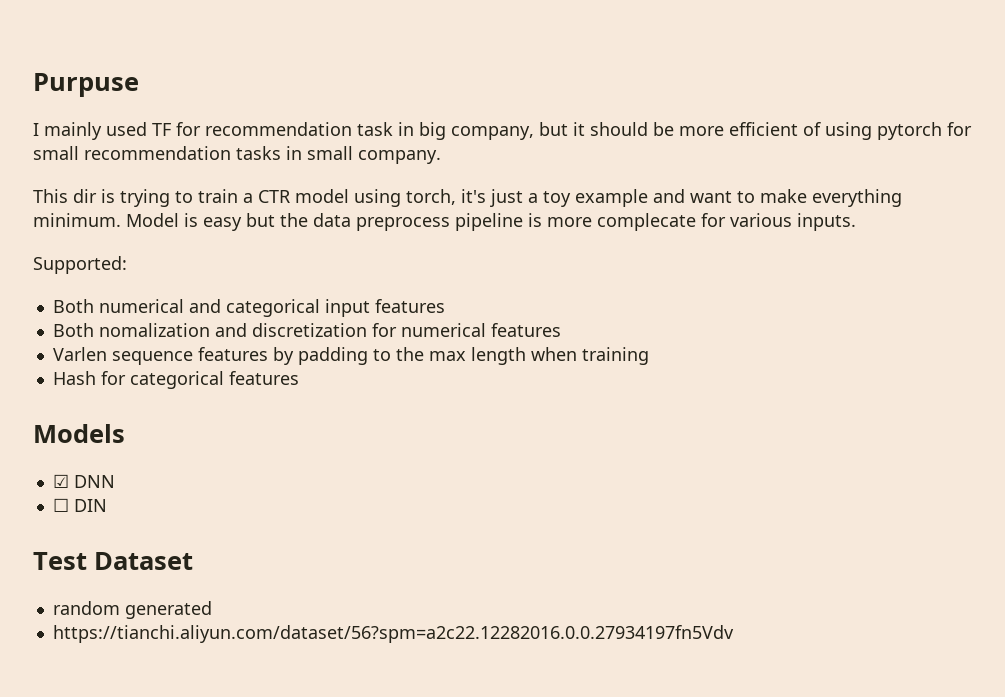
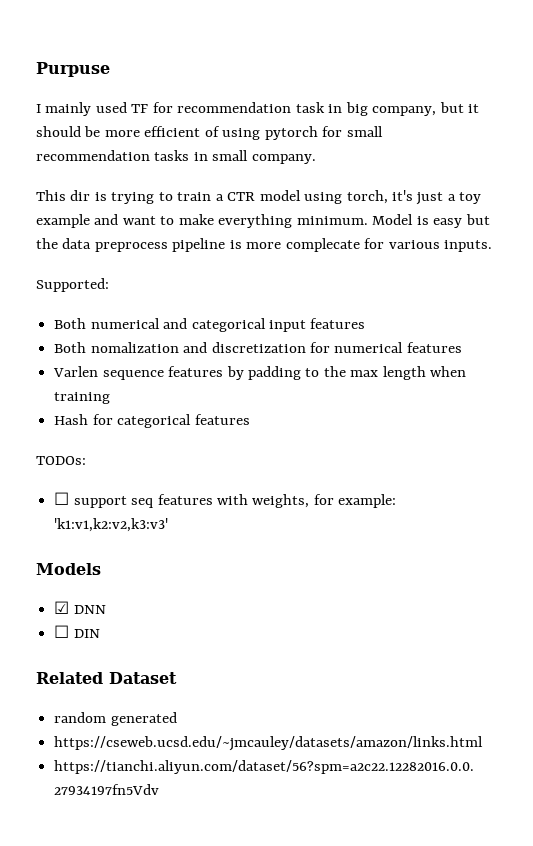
(299, 378) none -> [36,456,86,465] [54,492,397,508] [54,518,169,532] // TODOs: // ☐ support seq features with weights, for example: 'k1:v1,k2:v2,k3:v3'
[33,552,87,570] Test -> [36,672,103,684] Related
(212, 610) none -> [54,736,484,751] // https://cseweb.ucsd.edu/~jmcauley/datasets/amazon/links.html

